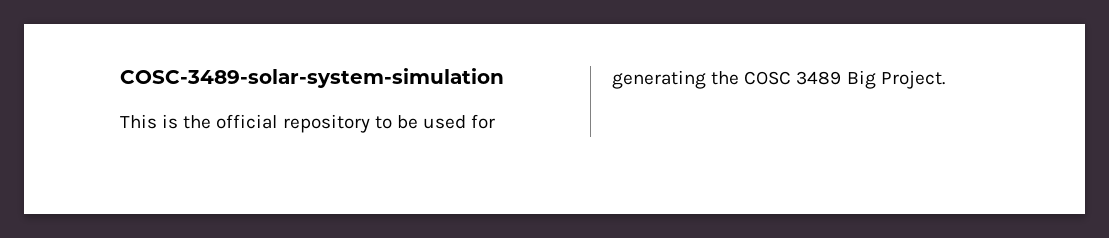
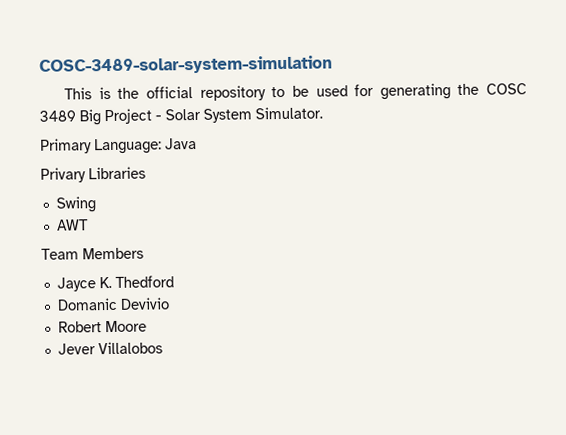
[880,70,945,89] Project. -> [104,106,323,125] [40,137,197,155] [40,166,146,183] [55,196,96,213] [56,219,89,231] [41,247,144,260] [56,275,174,292] [56,297,170,311] [57,320,147,333] [57,341,163,355] Project - Solar System Simulator. // Primary Language: Java // Privary Libraries // Swing // AWT // Team Members // Jayce K. Thedford // Domanic Devivio // Robert Moore // Jever Villalobos

